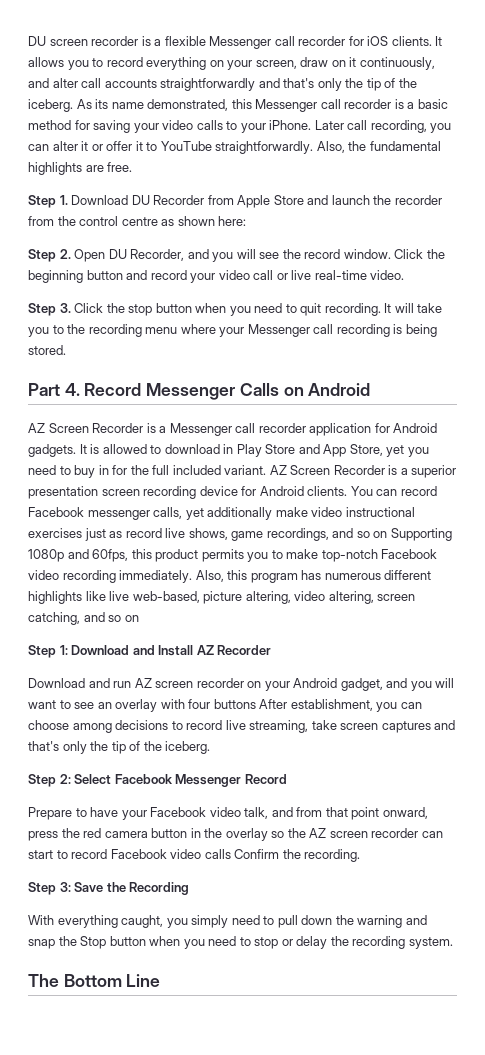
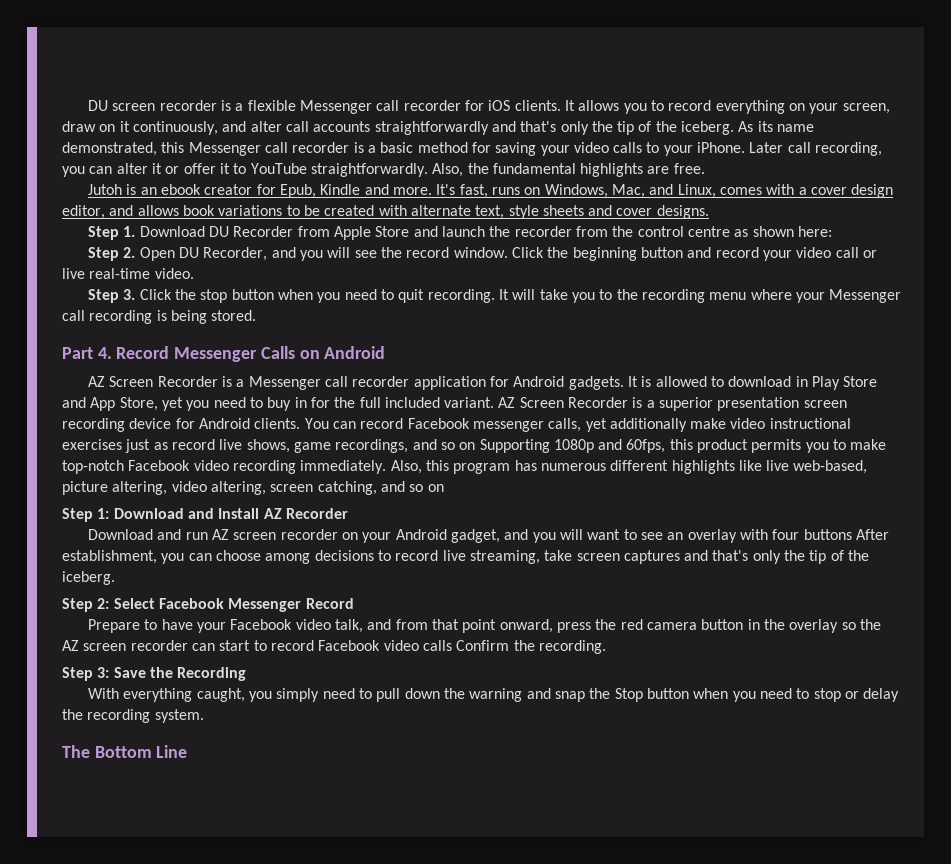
(133, 167) none -> [88,184,894,198] [62,205,709,219] // Jutoh is an ebook creator for Epub, Kindle and more. It's fast, runs on Windows, Mac, and Linux, comes with a cover design editor, and allows book variations to be created with alternate text, style sheets and cover designs.

